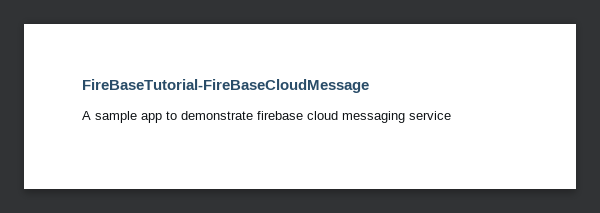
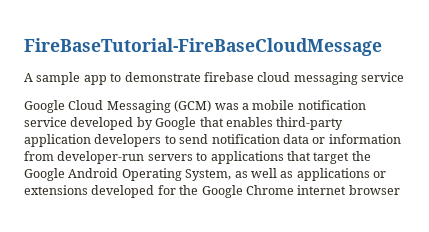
(451, 115) none -> [24,100,366,113] [24,117,344,130] [24,134,401,147] [24,151,371,164] [24,168,386,181] [24,185,400,198] // Google Cloud Messaging (GCM) was a mobile notification service developed by Google that enables third-party application developers to send notification data or information from developer-run servers to applications that target the Google Android Operating System, as well as applications or extensions developed for the Google Chrome internet browser

